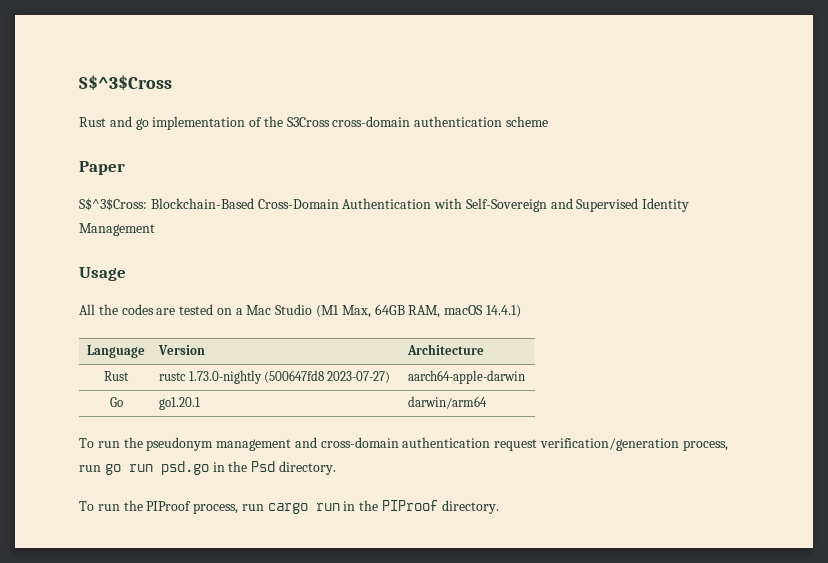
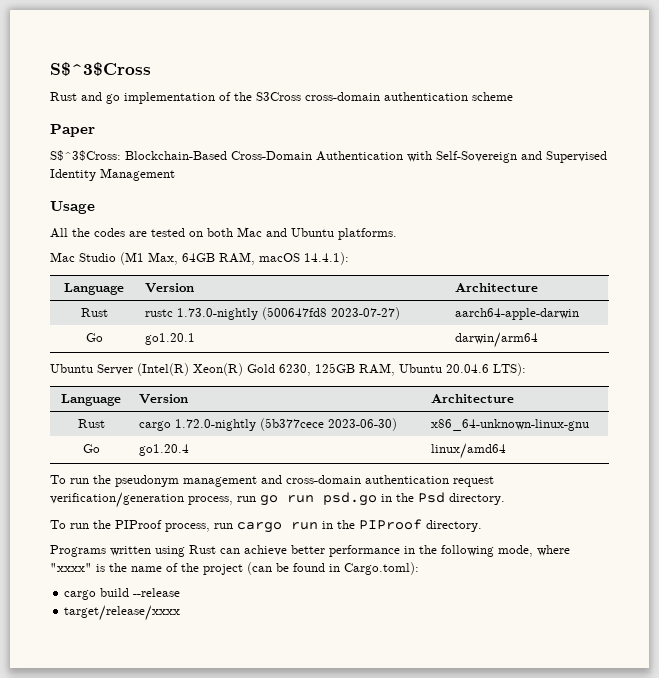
[235,308,243,315] a -> [207,227,397,240] both Mac and Ubuntu platforms. //
[485,305,521,318] 14.4.1) -> [304,252,349,265] 14.4.1):
(488, 402) none -> [50,363,526,376] [61,394,121,406] [139,394,189,404] [431,394,515,403] [77,419,105,428] [139,418,398,431] [431,419,590,431] [82,444,100,453] [139,444,190,456] [431,443,507,459] // Ubuntu Server (Intel(R) Xeon(R) Gold 6230, 125GB RAM, Ubuntu 20.04.6 LTS): // Language | Version | Architecture // Rust | cargo 1.72.0-nightly (5b377cece 2023-06-30) | x86_64-unknown-linux-gnu // Go | go1.20.4 | linux/amd64
(499, 507) none -> [50,545,570,557] [50,562,419,575] [64,588,181,600] [64,605,181,621] // Programs written using Rust can achieve better performance in the following mode, where "xxxx" is the name of the project (can be found in Cargo.toml): // cargo build --release // target/release/xxxx

